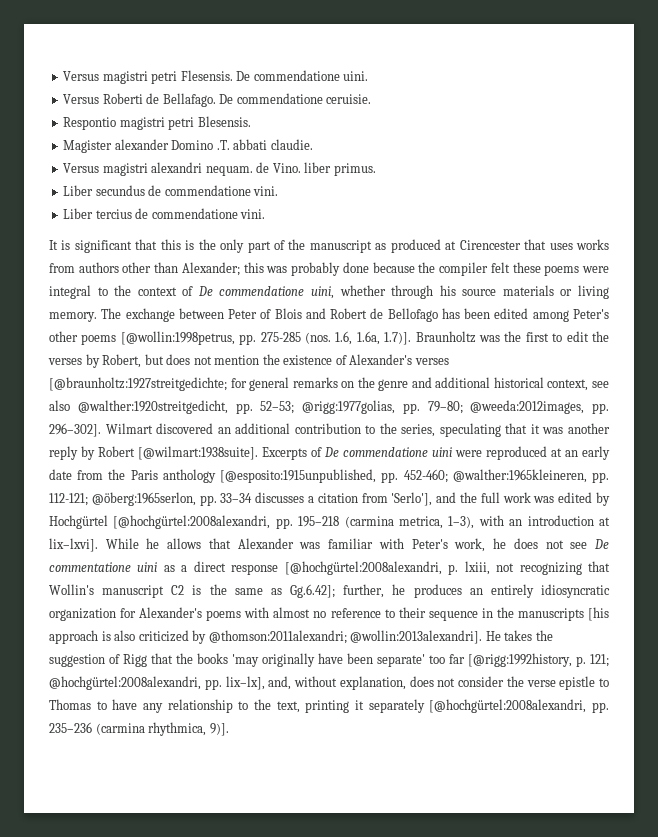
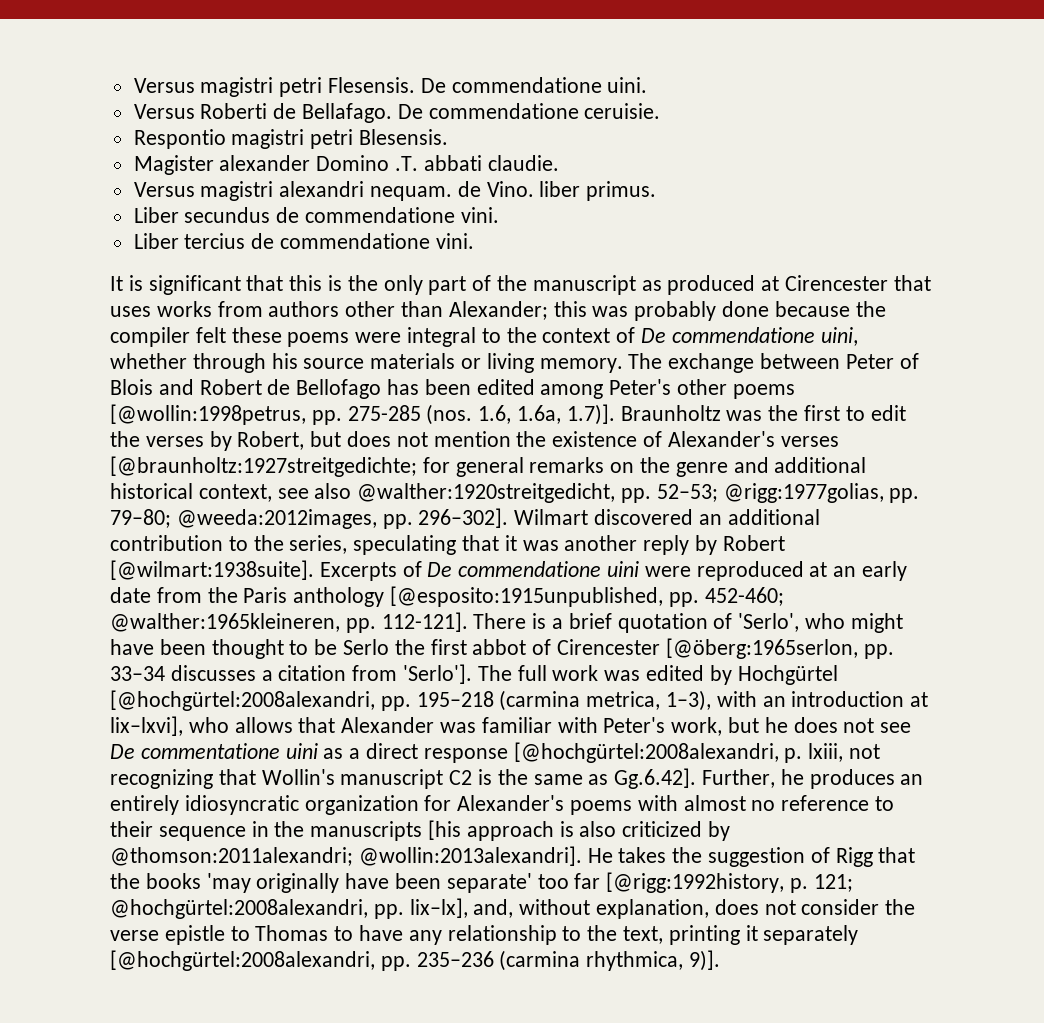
[49,492,196,506] 112-121; @öberg:1965serlon, -> [381,612,903,633] [110,638,858,659] 112-121]. There is a brief quotation of 'Serlo', who might have been thought to be Serlo the first abbot of Cirencester [@öberg:1965serlon,
[391,492,478,506] 'Serlo'], and the -> [403,664,512,684] 'Serlo']. The
[49,538,160,552] lix–lxvi]. While he -> [110,716,229,736] lix–lxvi], who
(486, 545) none -> [728,717,760,733] but
[290,584,385,598] Gg.6.42]; further, -> [614,768,776,789] Gg.6.42]. Further,

